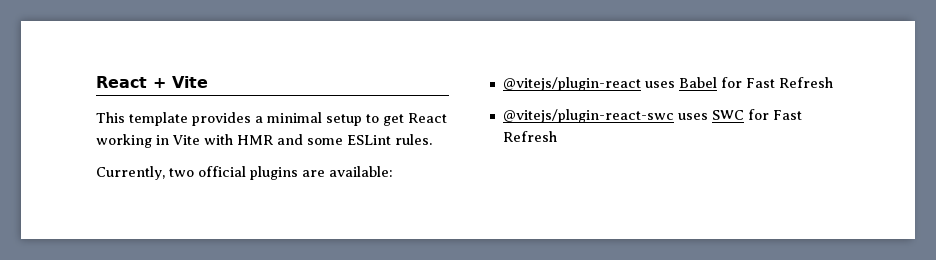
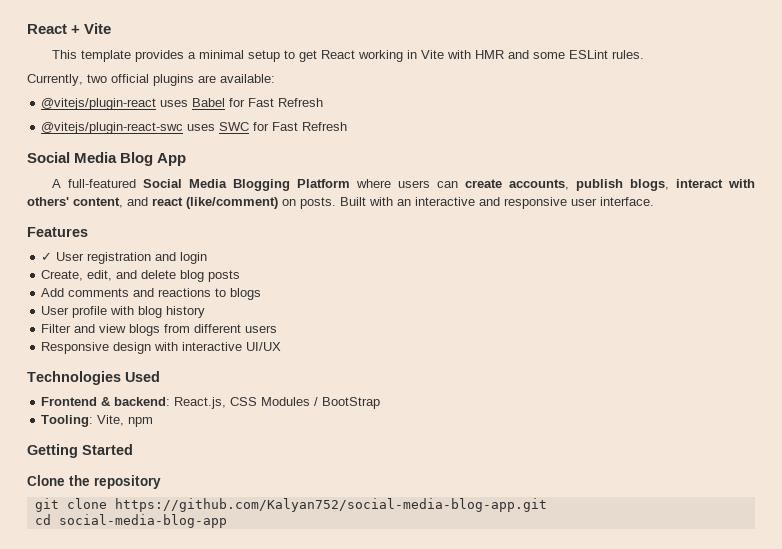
(557, 136) none -> [27,152,187,166] [52,179,756,191] [27,197,654,209] [27,227,88,237] [41,252,208,264] [41,270,241,282] [41,288,262,300] [41,306,206,318] [41,324,278,336] [41,342,282,354] [27,371,160,385] [41,397,381,409] [41,415,154,427] [27,444,133,458] [27,475,161,489] [34,498,547,512] [34,514,227,528] // Social Media Blog App // A full-featured Social Media Blogging Platform where users can create accounts, publish blogs, interact with others' content, and react (like/comment) on posts. Built with an interactive and responsive user interface. // Features // ✓ User registration and login // Create, edit, and delete blog posts // Add comments and reactions to blogs // User profile with blog history // Filter and view blogs from different users // Responsive design with interactive UI/UX // Technologies Used // Frontend & backend: React.js, CSS Modules / BootStrap // Tooling: Vite, npm // Getting Started // Clone the repository // git clone https://github.com/Kalyan752/social-media-blog-app.git // cd social-media-blog-app

